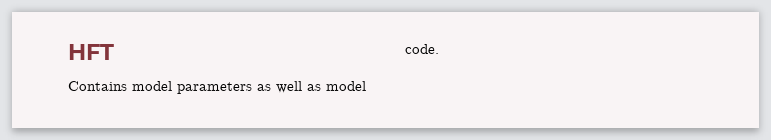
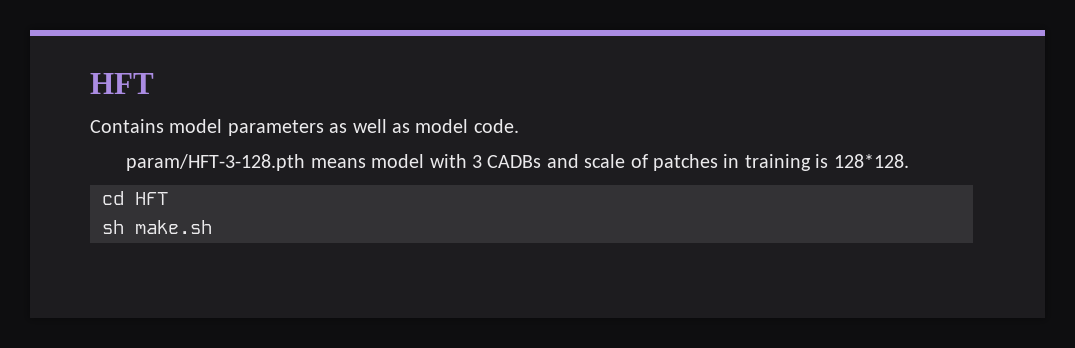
(439, 49) none -> [126,154,909,171] [102,191,168,205] [102,220,212,234] // param/HFT-3-128.pth means model with 3 CADBs and scale of patches in training is 128*128. // cd HFT // sh make.sh

